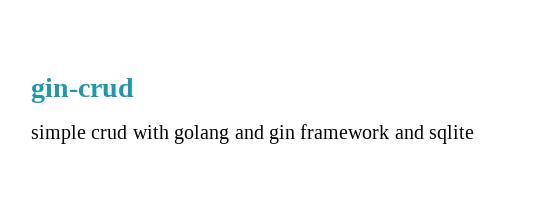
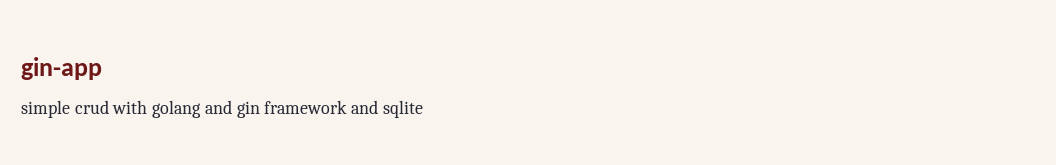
[31,78,134,103] gin-crud -> [21,57,102,80] gin-app

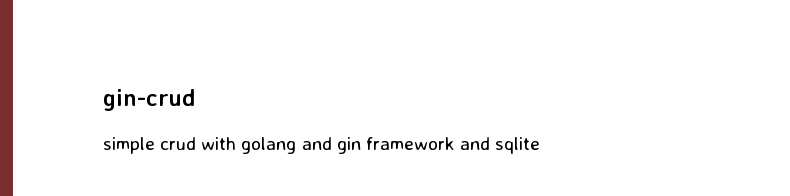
[21,57,102,80] gin-app -> [103,89,195,111] gin-crud

